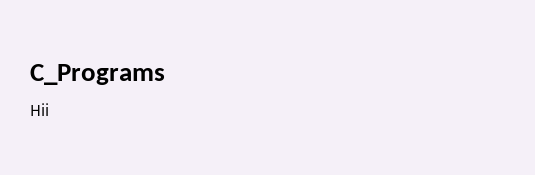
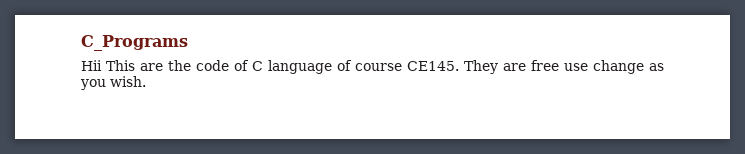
(49, 109) none -> [106,60,664,74] [80,76,146,90] This are the code of C language of course CE145. They are free use change as you wish.

